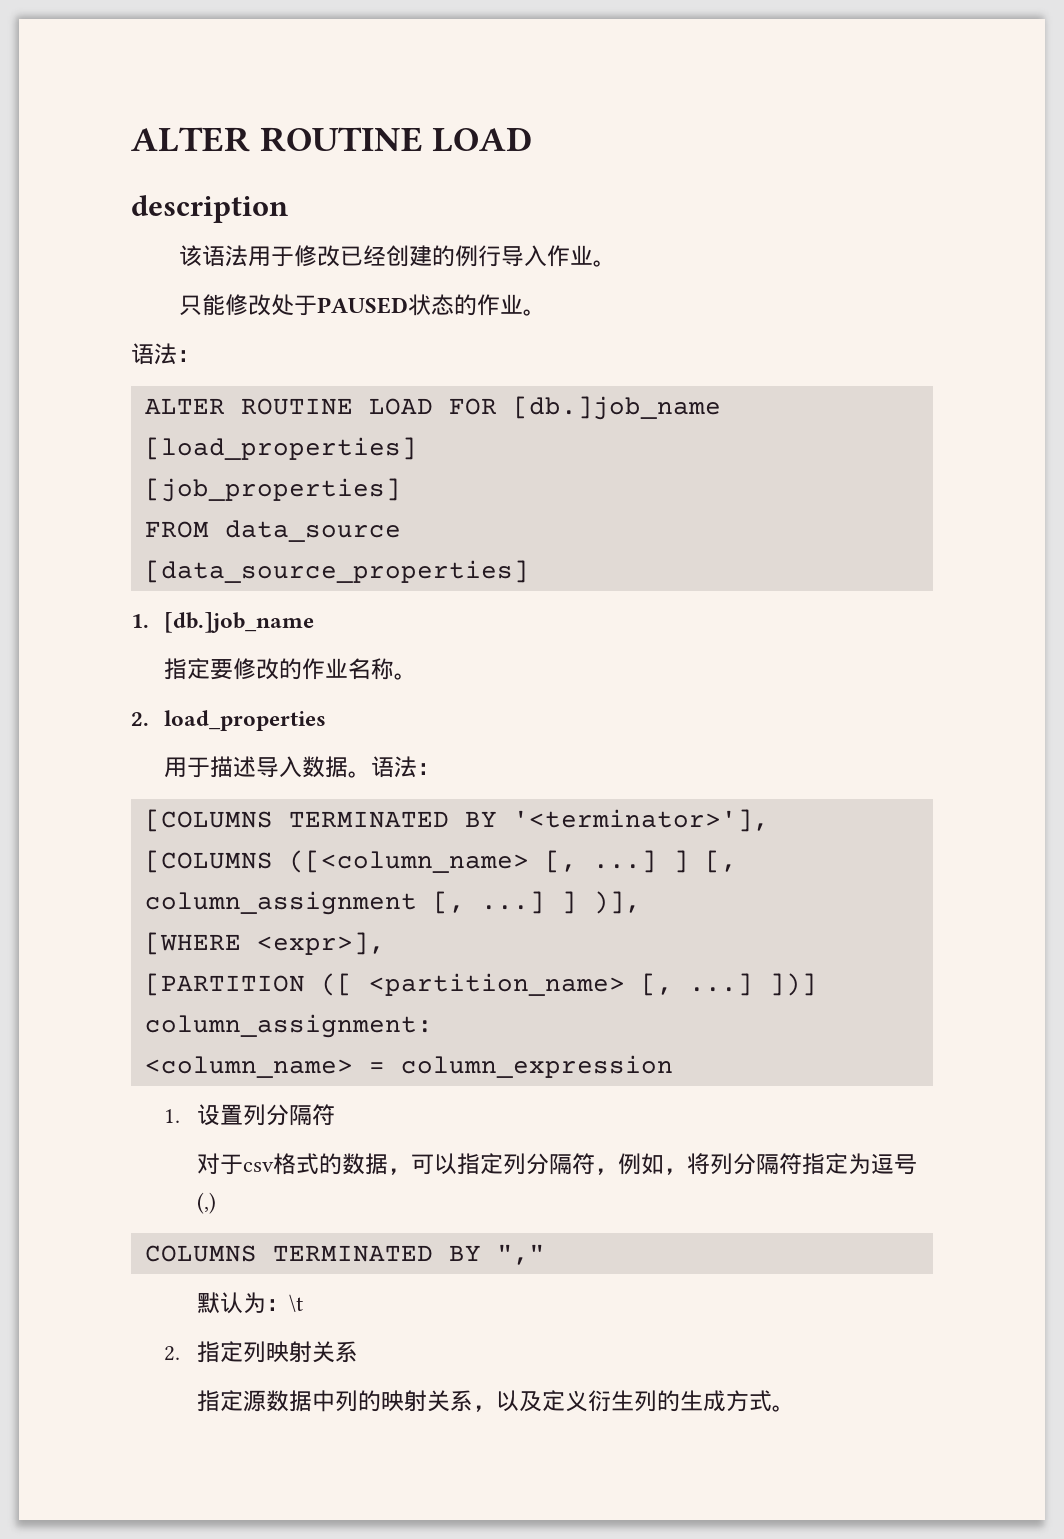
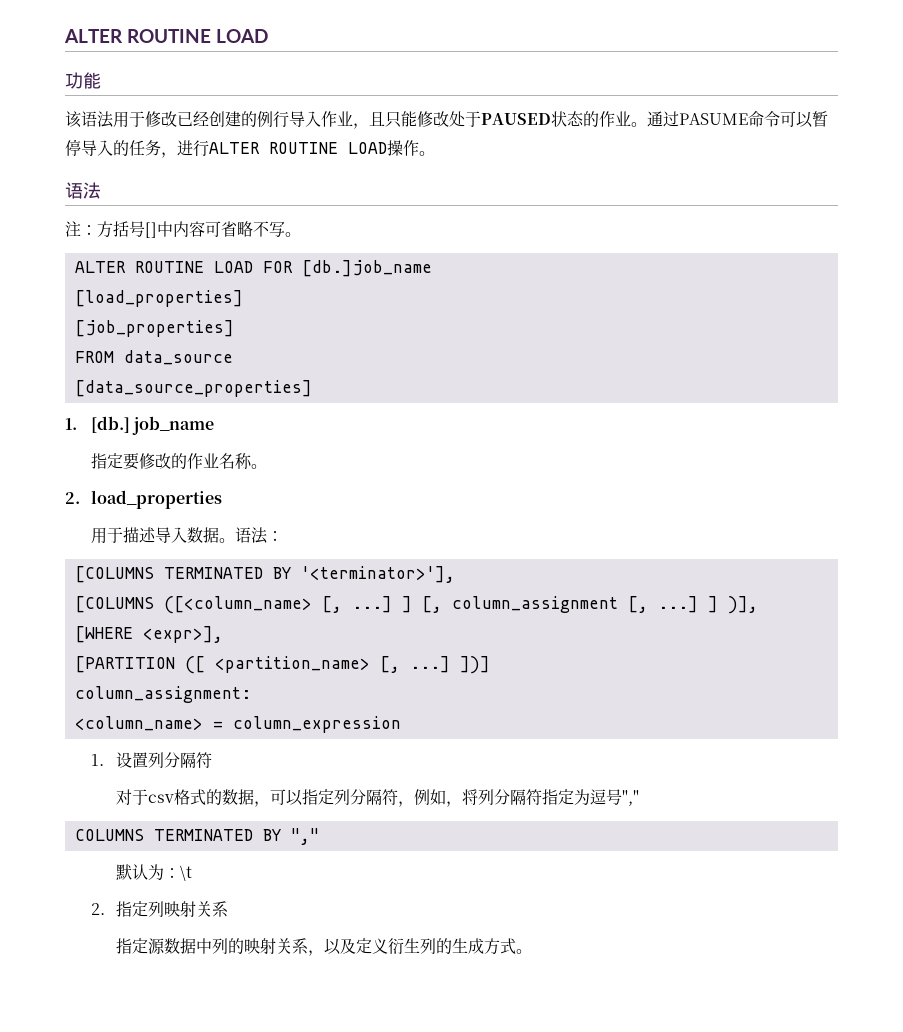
[131,195,288,223] description -> [65,72,101,89] 功能
[593,260,617,267] 。 // -> [353,111,385,129] ，且
[131,343,200,365] // 语法： -> [647,111,828,128] [65,139,435,158] [65,182,101,199] [65,221,301,238] 通过PASUME命令可以暂停导入的任务，进行ALTER ROUTINE LOAD操作。 // 语法 // 注：方括号[]中内容可省略不写。
[163,612,314,633] [db.]job_name -> [90,416,215,435] [db.] job_name
[196,1192,216,1214] (,) -> [622,790,640,806] ","

